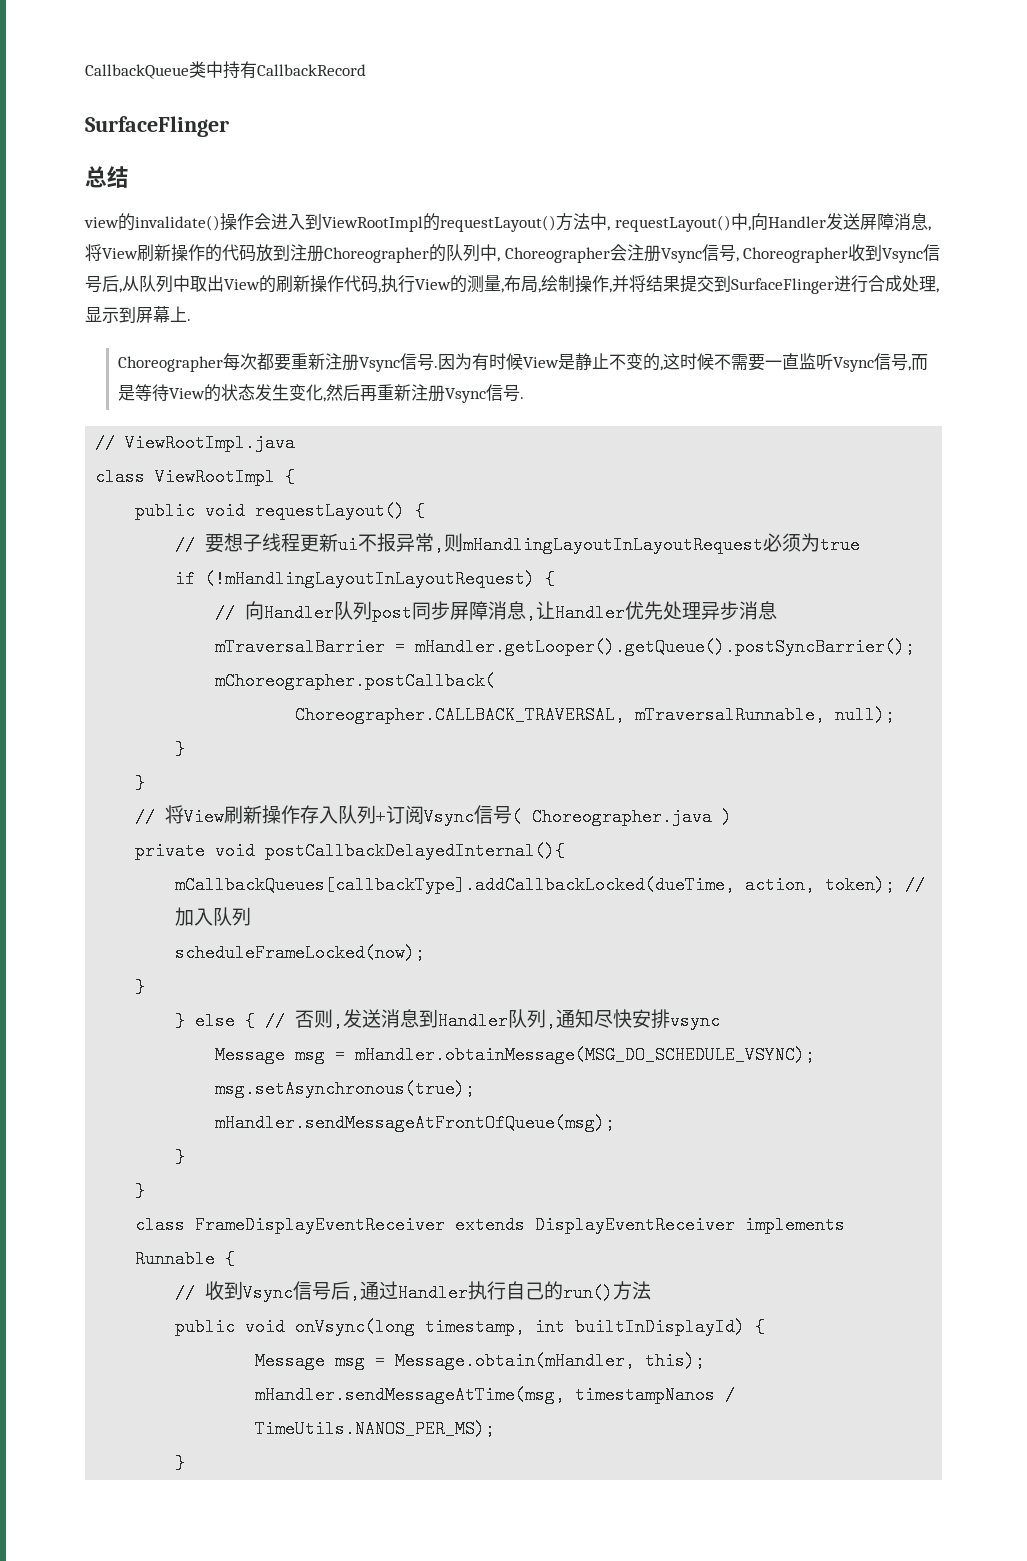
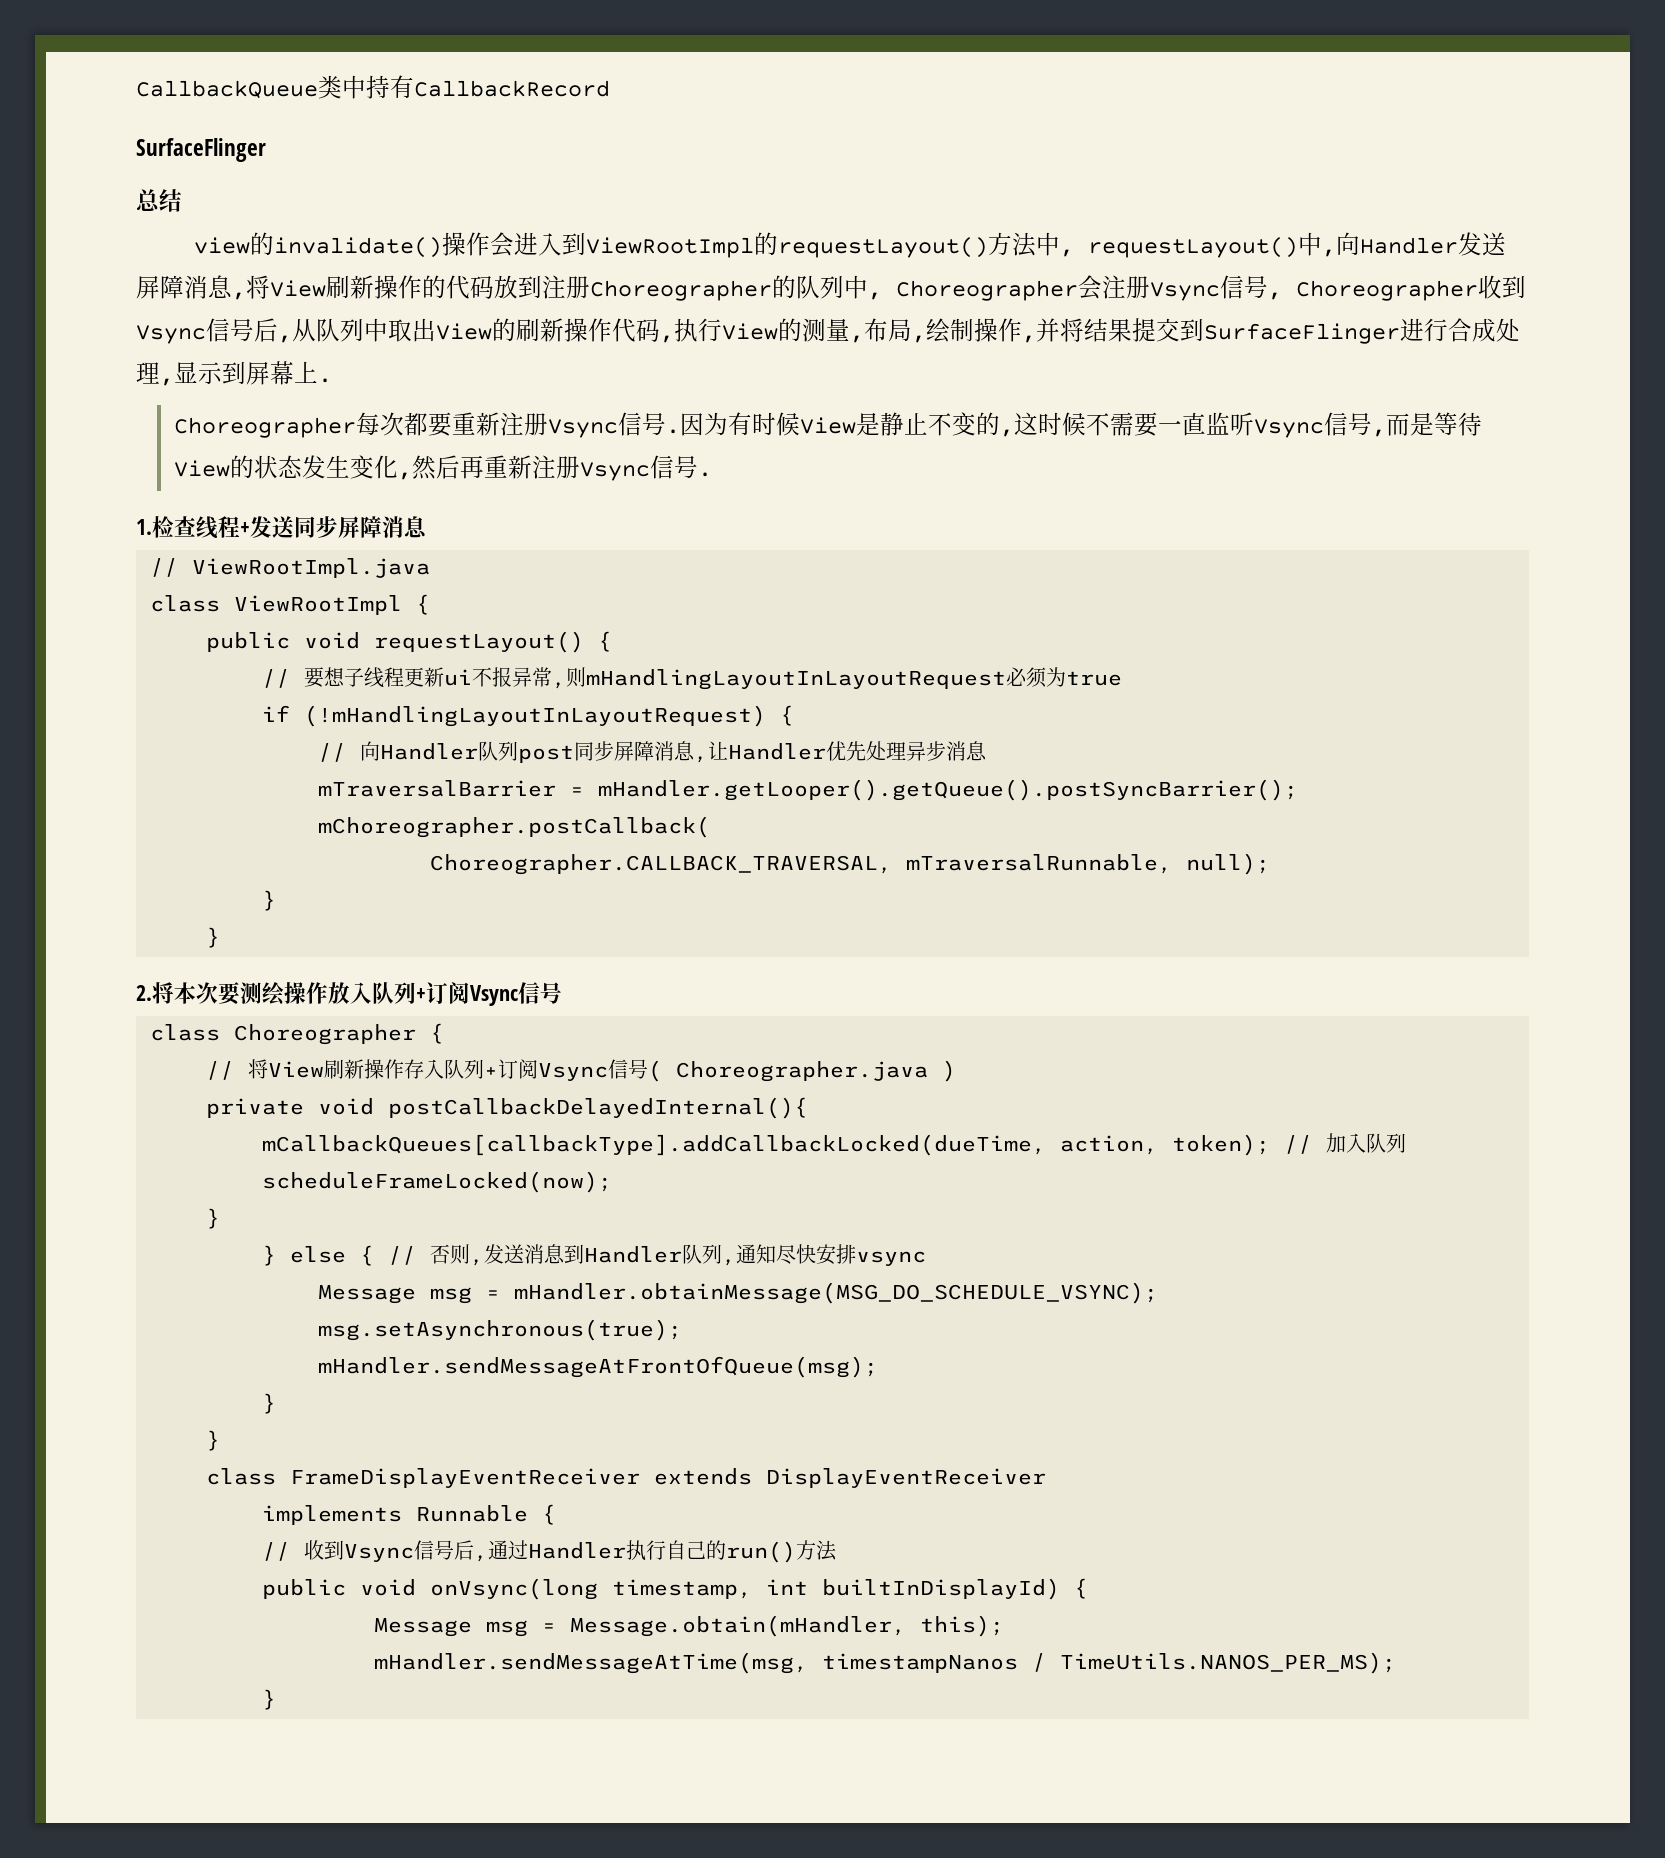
(525, 398) none -> [136,516,427,539] // 1.检查线程+发送同步屏障消息
(146, 783) none -> [136,982,562,1006] [150,1023,445,1045] // 2.将本次要测绘操作放入队列+订阅Vsync信号 // class Choreographer {
(736, 1225) none -> (1047, 1478) //

